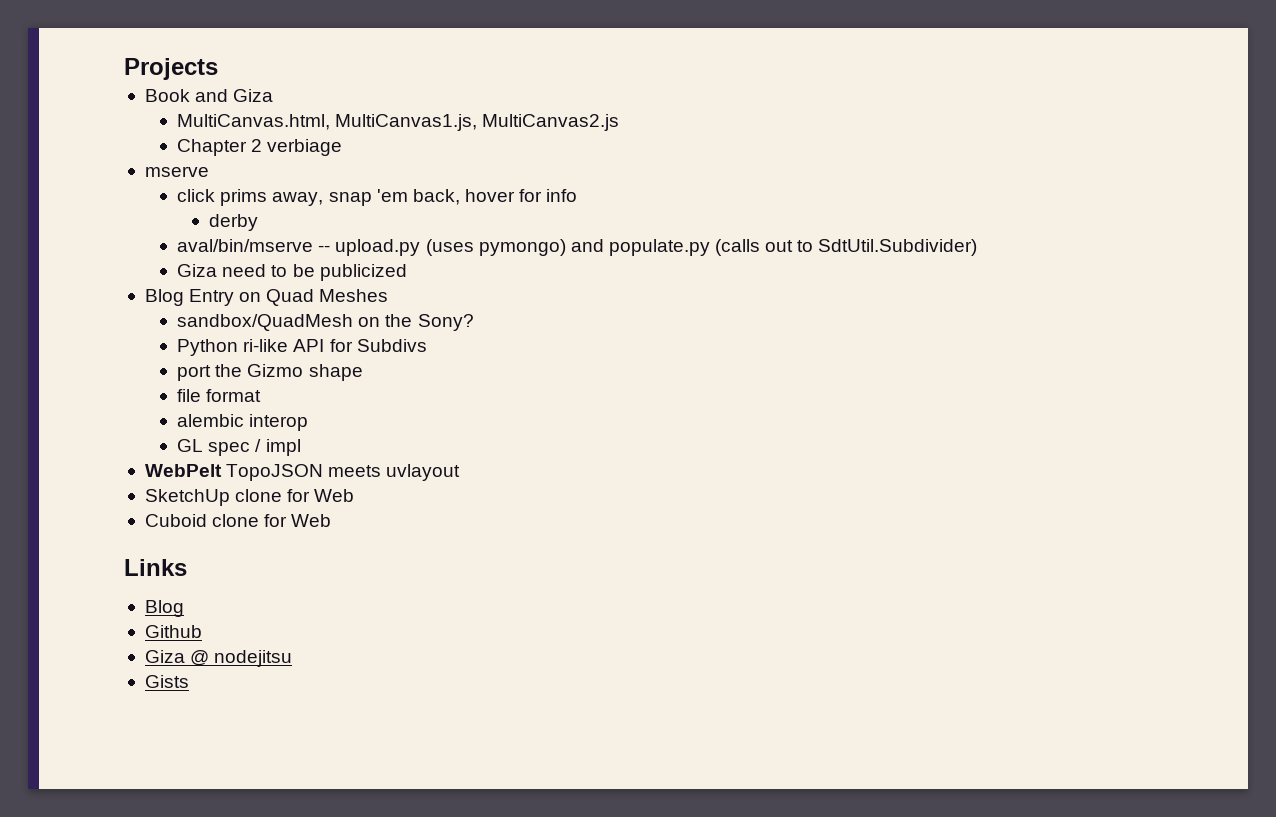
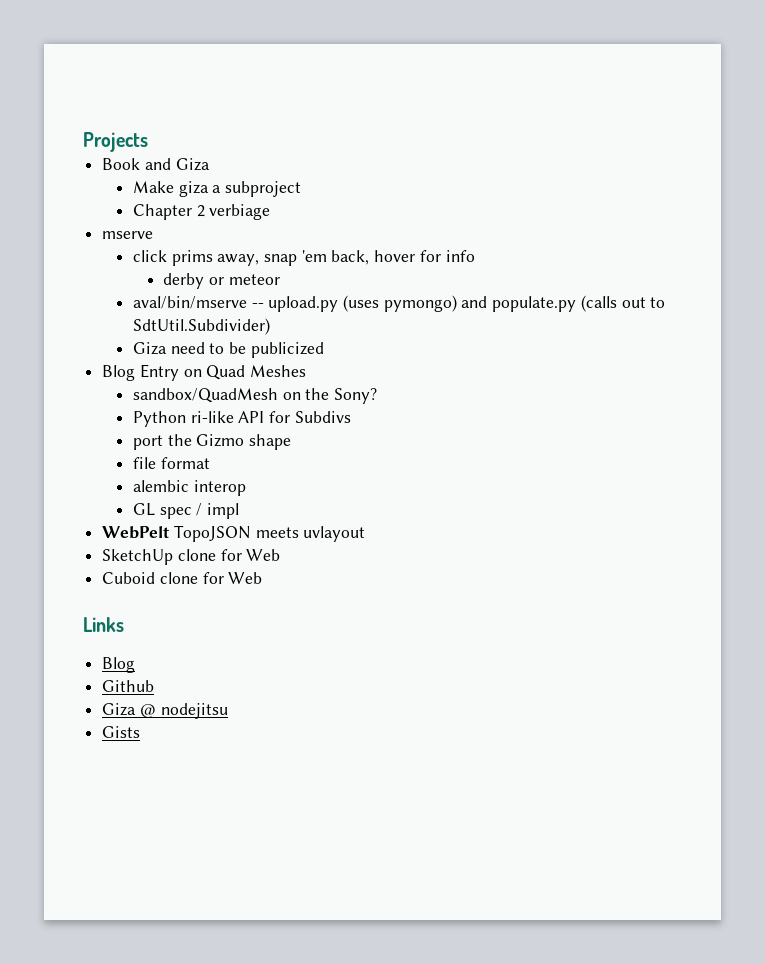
[177,114,620,131] MultiCanvas.html, MultiCanvas1.js, MultiCanvas2.js -> [132,181,302,197] Make giza a subproject
(259, 222) none -> [209,274,280,285] or meteor

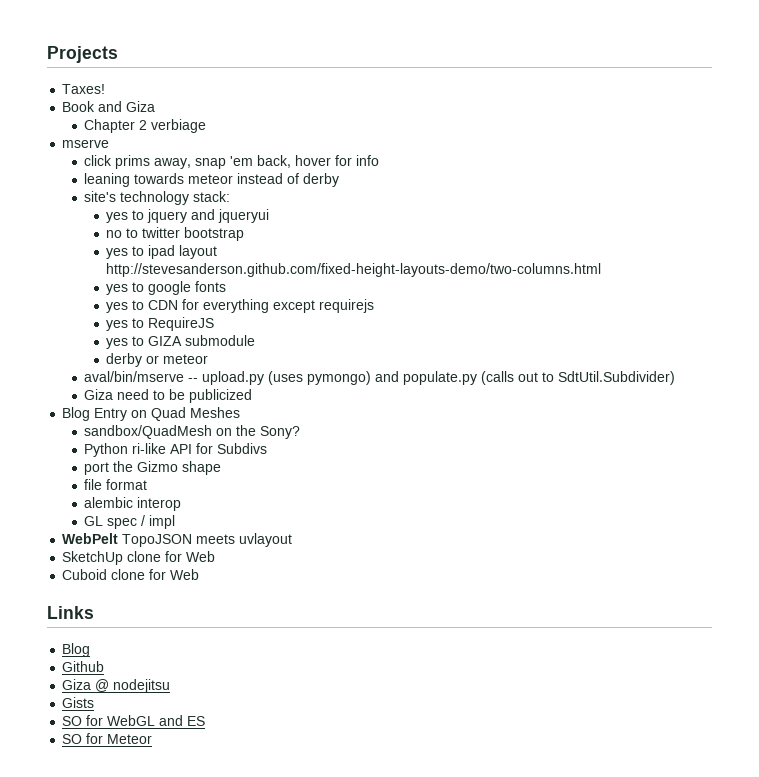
(148, 142) none -> [62,84,106,94] // Taxes!
[132,181,302,197] // Make giza a subproject -> (156, 106) none
(475, 256) none -> [84,173,340,187] [84,191,231,205] [106,209,270,223] [106,227,245,241] [106,245,218,259] [106,263,602,277] [106,281,227,295] [106,299,375,313] [106,317,215,331] [106,335,256,349] // leaning towards meteor instead of derby // site's technology stack: // yes to jquery and jqueryui // no to twitter bootstrap // yes to ipad layout http://stevesanderson.github.com/fixed-height-layouts-demo/two-columns.html // yes to google fonts // yes to CDN for everything except requirejs // yes to RequireJS // yes to GIZA submodule
(141, 732) none -> [62,715,206,726] [62,733,153,744] // SO for WebGL and ES // SO for Meteor

